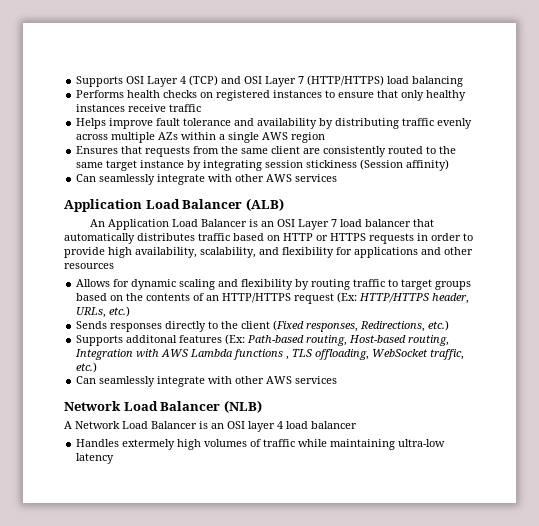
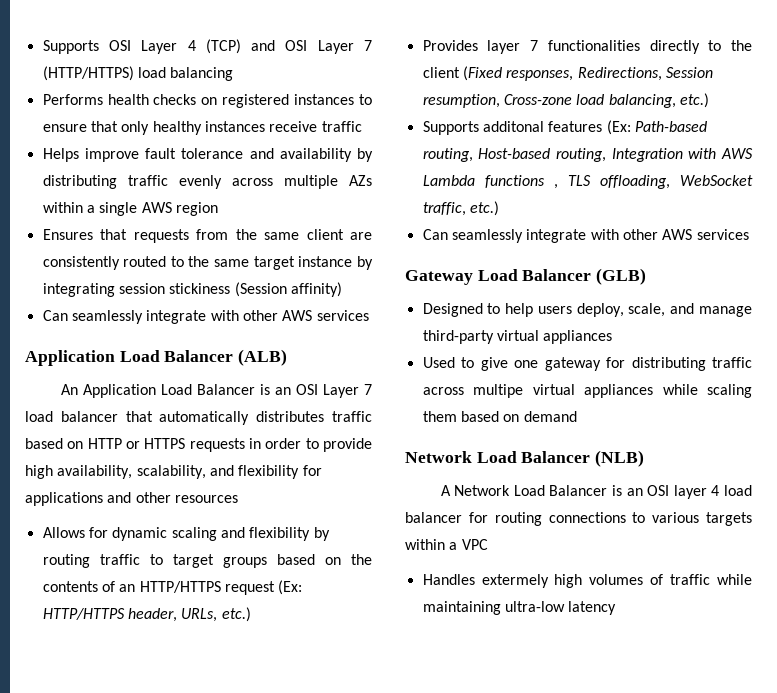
[76,321,163,332] Sends responses -> [422,40,640,54] Provides layer 7 functionalities
(426, 326) none -> [665,67,713,78] [422,94,676,108] Session resumption, Cross-zone load balancing,
(338, 380) none -> [405,268,647,285] [422,303,752,317] [422,330,613,344] [422,357,752,371] [422,384,752,398] [422,411,577,422] // Gateway Load Balancer (GLB) // Designed to help users deploy, scale, and manage third-party virtual appliances // Used to give one gateway for distributing traffic across multipe virtual appliances while scaling them based on demand
(357, 425) none -> [468,512,752,526] [405,539,488,550] for routing connections to various targets within a VPC

